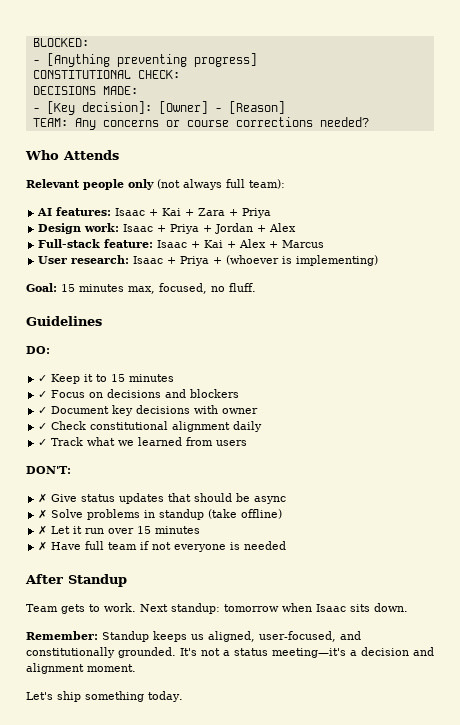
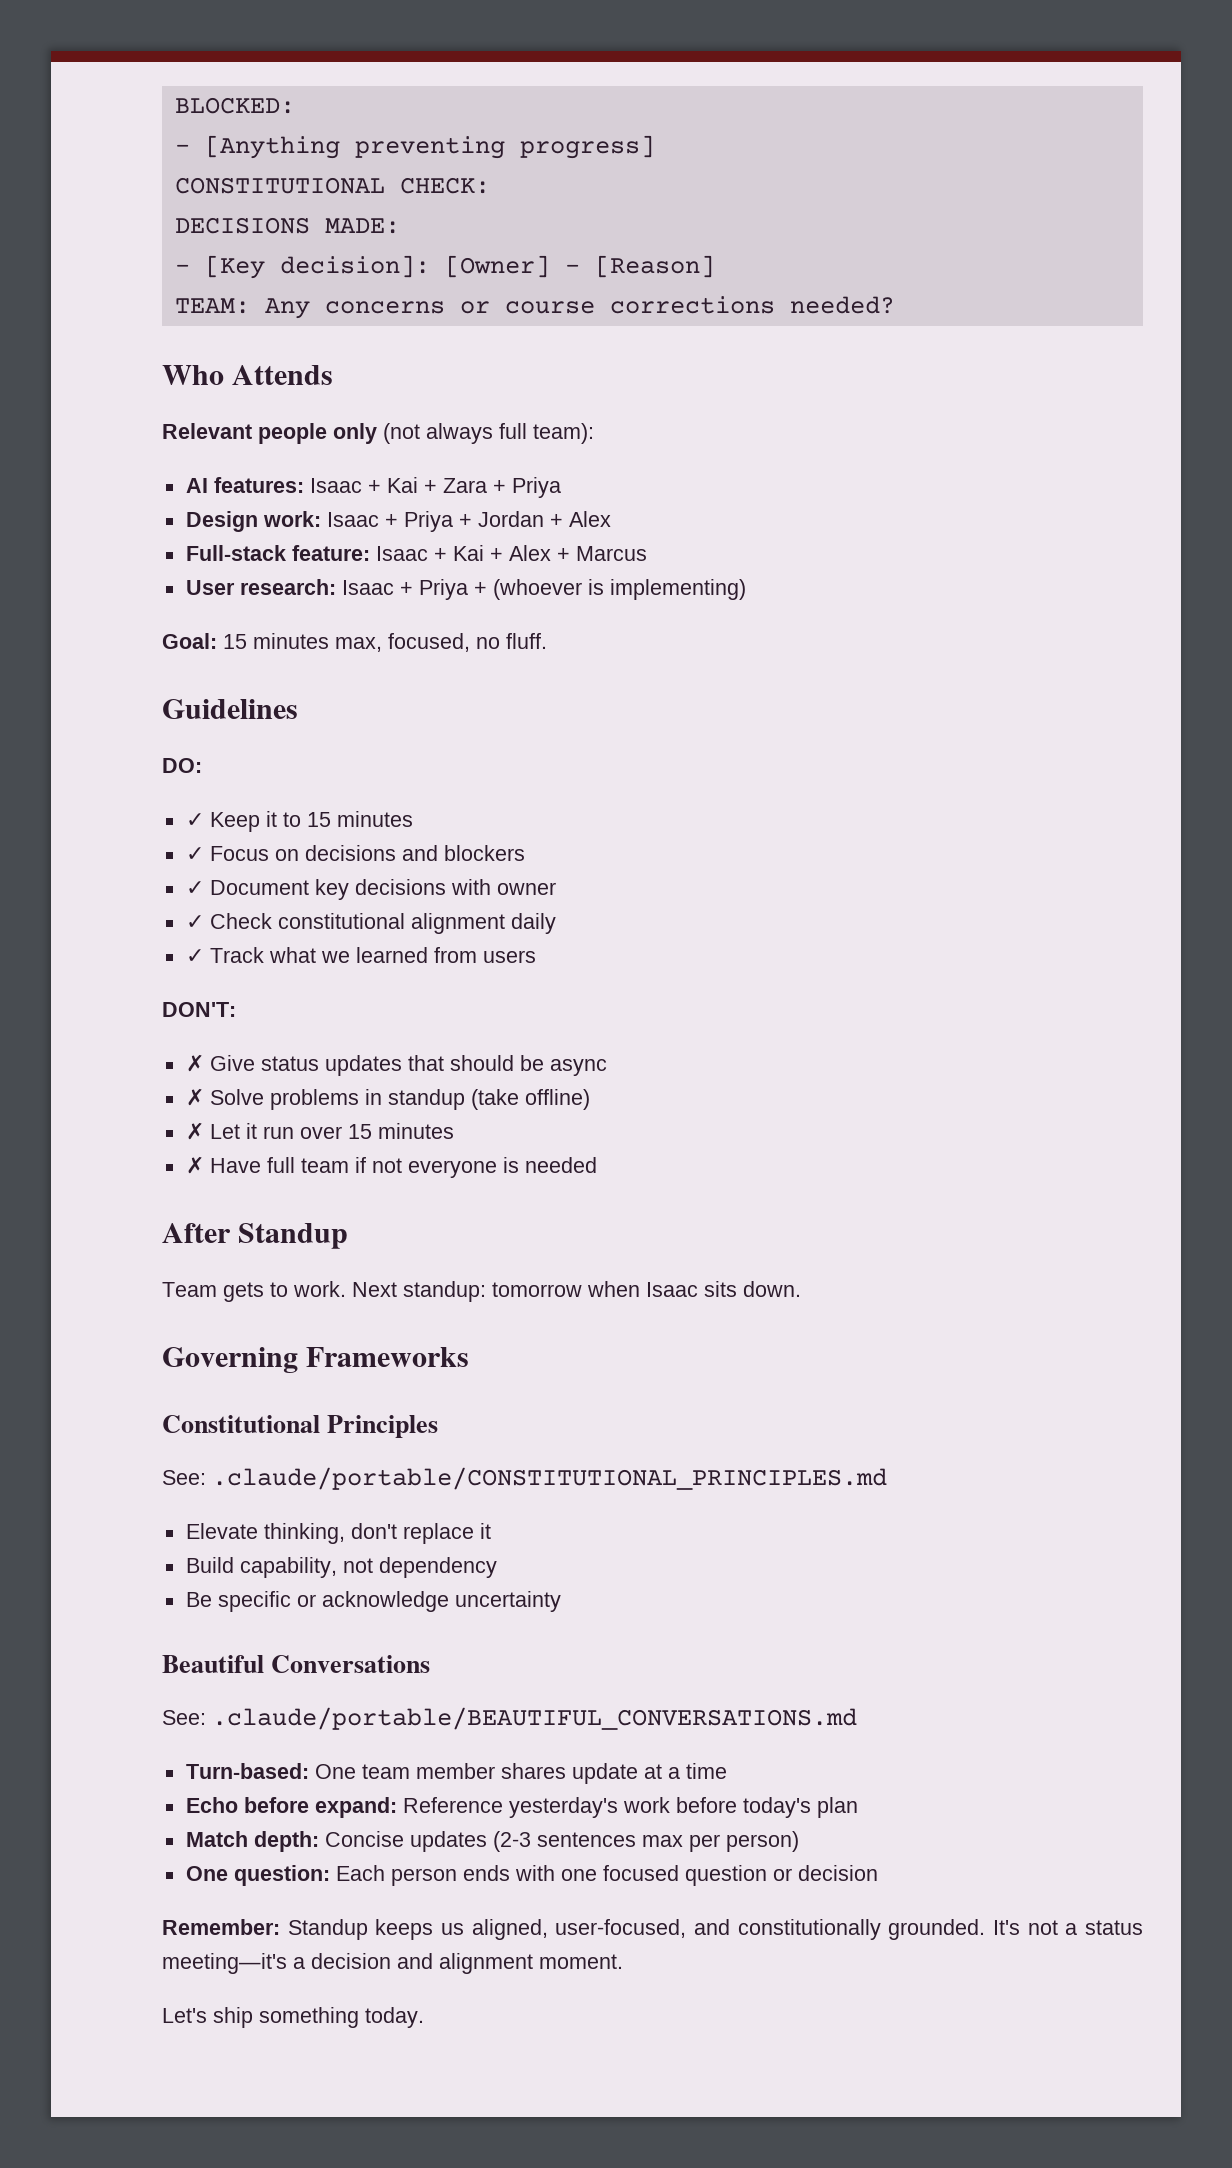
(408, 607) none -> [162,1347,470,1373] [162,1415,439,1438] [162,1467,887,1490] [185,1523,491,1544] [185,1557,497,1578] [185,1591,561,1612] [162,1655,431,1673] [162,1707,857,1730] [185,1763,727,1784] [185,1797,858,1818] [185,1831,799,1852] [185,1865,878,1886] // Governing Frameworks // Constitutional Principles // See: .claude/portable/CONSTITUTIONAL_PRINCIPLES.md // Elevate thinking, don't replace it // Build capability, not dependency // Be specific or acknowledge uncertainty // Beautiful Conversations // See: .claude/portable/BEAUTIFUL_CONVERSATIONS.md // Turn-based: One team member shares update at a time // Echo before expand: Reference yesterday's work before today's plan // Match depth: Concise updates (2-3 sentences max per person) // One question: Each person ends with one focused question or decision

